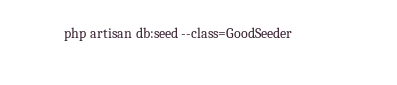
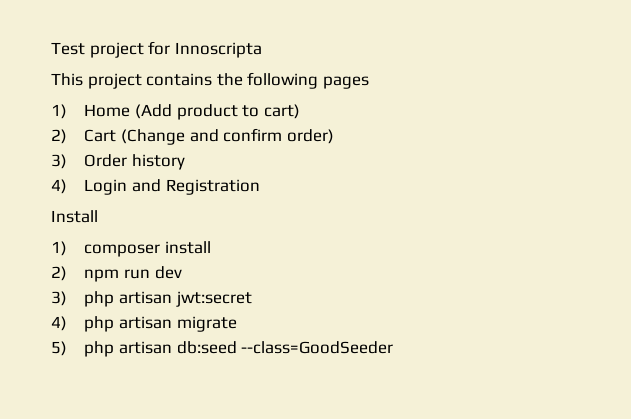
(64, 34) none -> [51,41,262,58] [51,72,369,89] [51,104,300,120] [51,128,334,145] [51,154,185,170] [51,179,260,195] [51,210,98,223] [51,241,211,257] [51,266,182,282] [51,291,252,307] [51,316,237,332] [51,341,67,356] Test project for Innoscripta // This project contains the following pages // 1) Home (Add product to cart) // 2) Cart (Change and confirm order) // 3) Order history // 4) Login and Registration // Install // 1) composer install // 2) npm run dev // 3) php artisan jwt:secret // 4) php artisan migrate // 5)

